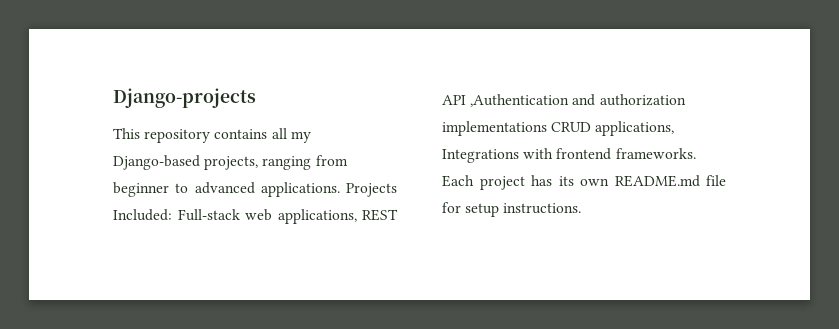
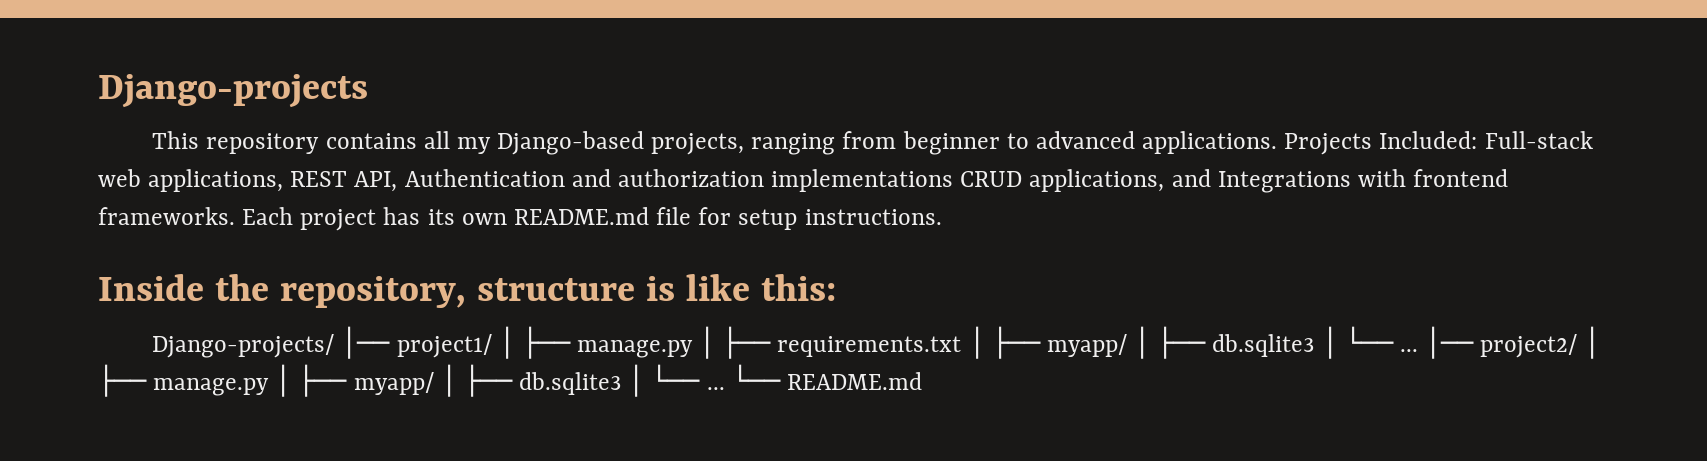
[442,94,570,107] API ,Authentication -> [354,169,565,192] API, Authentication
(675, 128) none -> [1171,169,1211,187] and
(582, 208) none -> [98,274,837,308] [152,326,1601,359] [98,364,922,397] // Inside the repository, structure is like this: // Django-projects/ │── project1/ │ ├── manage.py │ ├── requirements.txt │ ├── myapp/ │ ├── db.sqlite3 │ └── ... │── project2/ │ ├── manage.py │ ├── myapp/ │ ├── db.sqlite3 │ └── ... └── README.md

